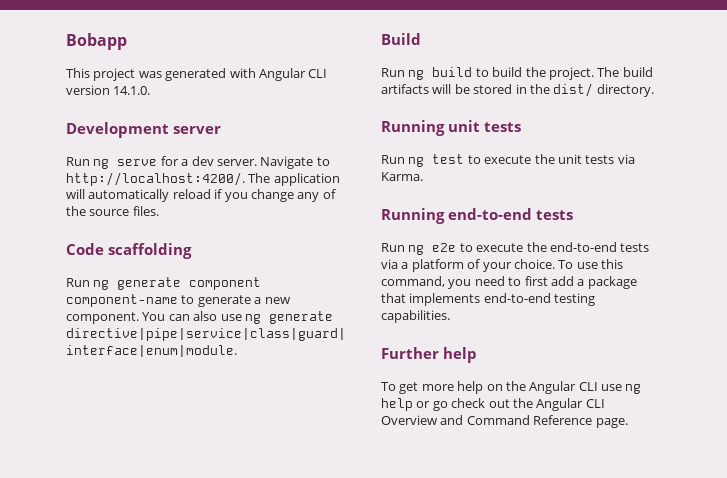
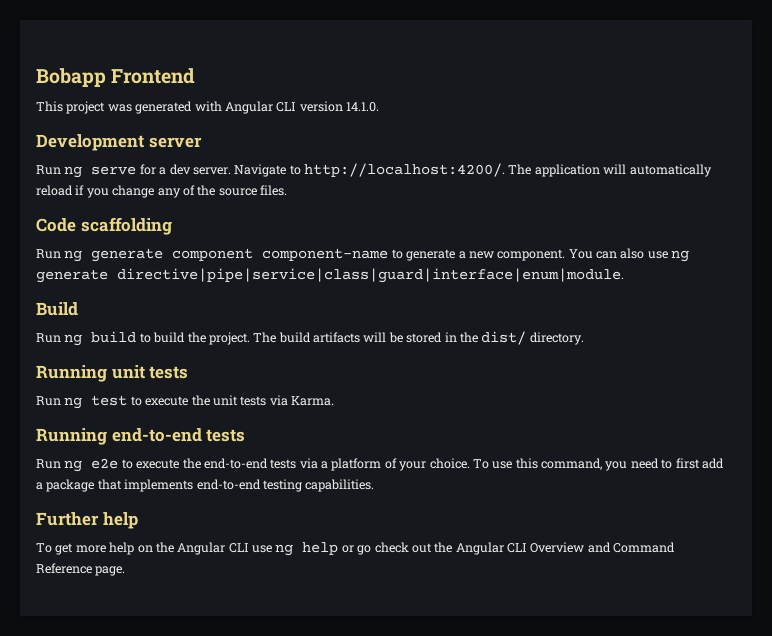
(127, 41) none -> [111,68,196,84] Frontend

